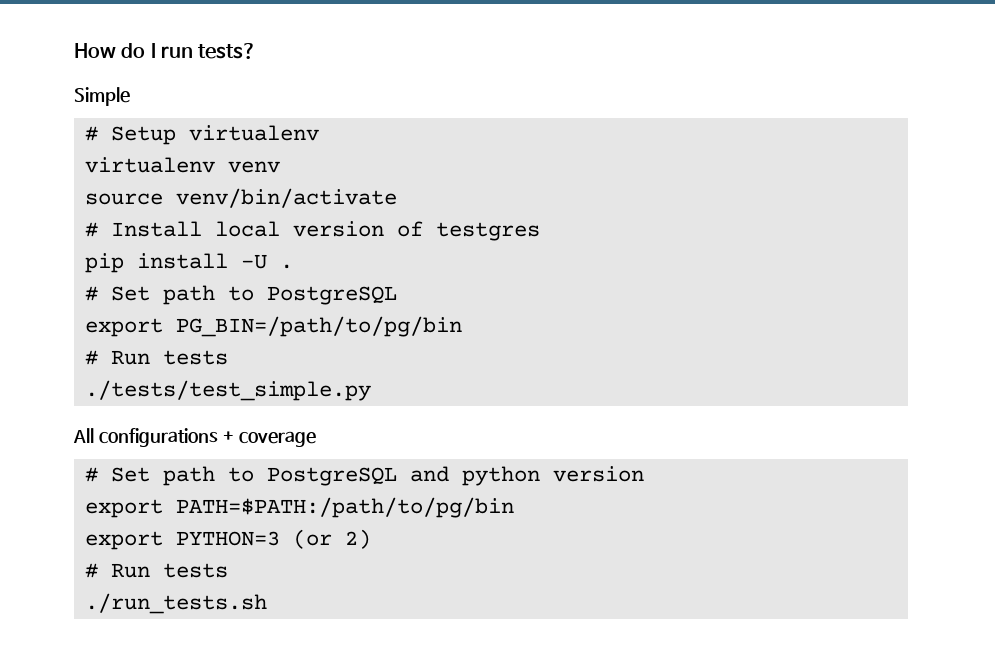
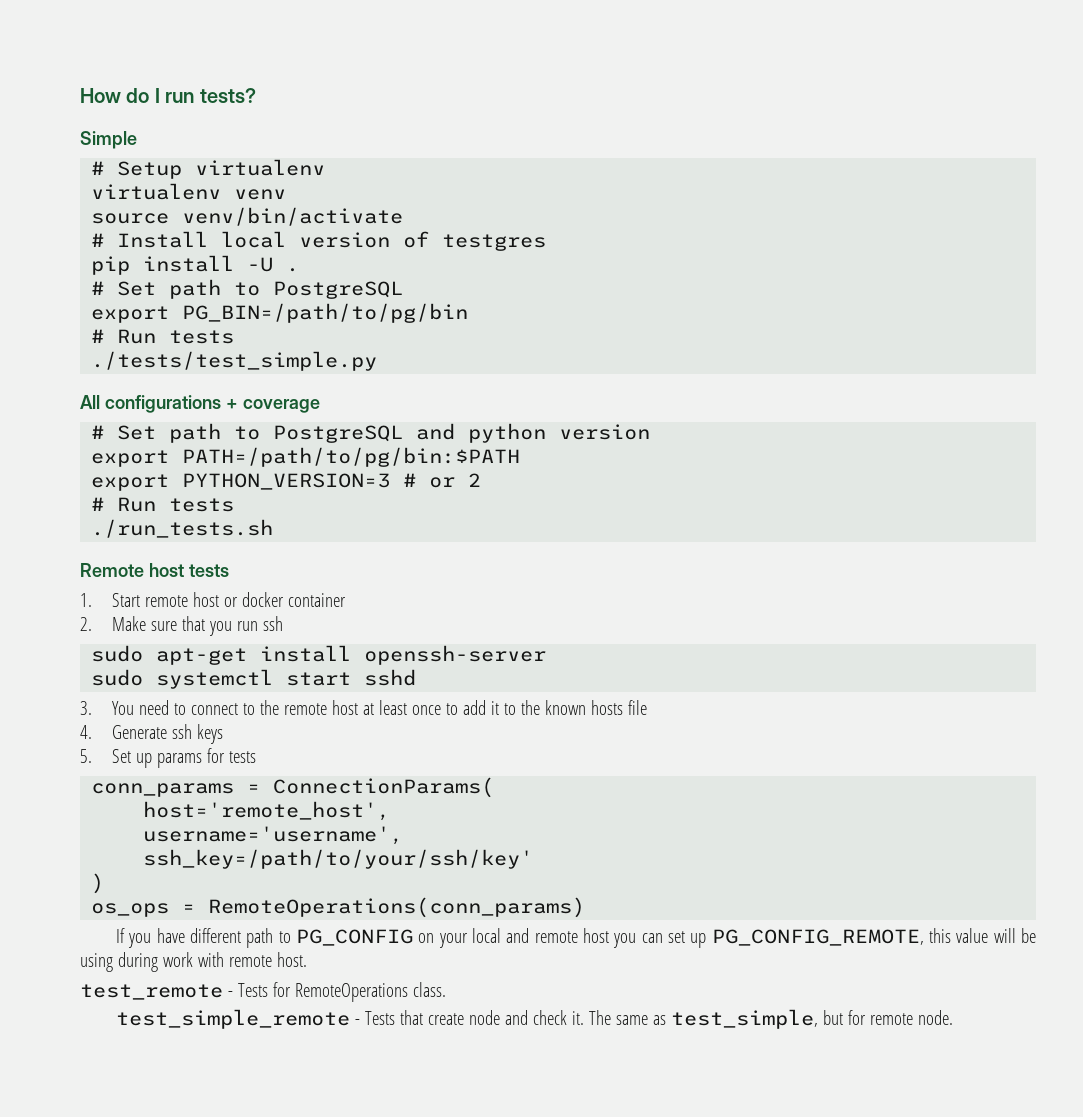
[176,497,515,518] [85,529,372,550] PATH=$PATH:/path/to/pg/bin // export PYTHON=3 (or 2) -> [182,447,521,467] [91,473,482,491] PATH=/path/to/pg/bin:$PATH // export PYTHON_VERSION=3 # or 2
(268, 603) none -> [80,563,229,577] [80,592,347,607] [80,616,284,636] [91,645,547,665] [91,669,417,689] [80,700,647,715] [80,724,224,744] [80,748,257,768] [91,777,495,798] [143,801,391,821] [143,826,404,845] [143,849,534,869] [91,873,105,894] [91,897,586,918] [116,928,1037,948] [80,952,307,972] [80,982,446,1002] [116,1009,953,1029] // Remote host tests // 1. Start remote host or docker container // 2. Make sure that you run ssh // sudo apt-get install openssh-server // sudo systemctl start sshd // 3. You need to connect to the remote host at least once to add it to the known hosts file // 4. Generate ssh keys // 5. Set up params for tests // conn_params = ConnectionParams( // host='remote_host', // username='username', // ssh_key=/path/to/your/ssh/key' // ) // os_ops = RemoteOperations(conn_params) // If you have different path to PG_CONFIG on your local and remote host you can set up PG_CONFIG_REMOTE, this value will be using during work with remote host. // test_remote - Tests for RemoteOperations class. // test_simple_remote - Tests that create node and check it. The same as test_simple, but for remote node.

